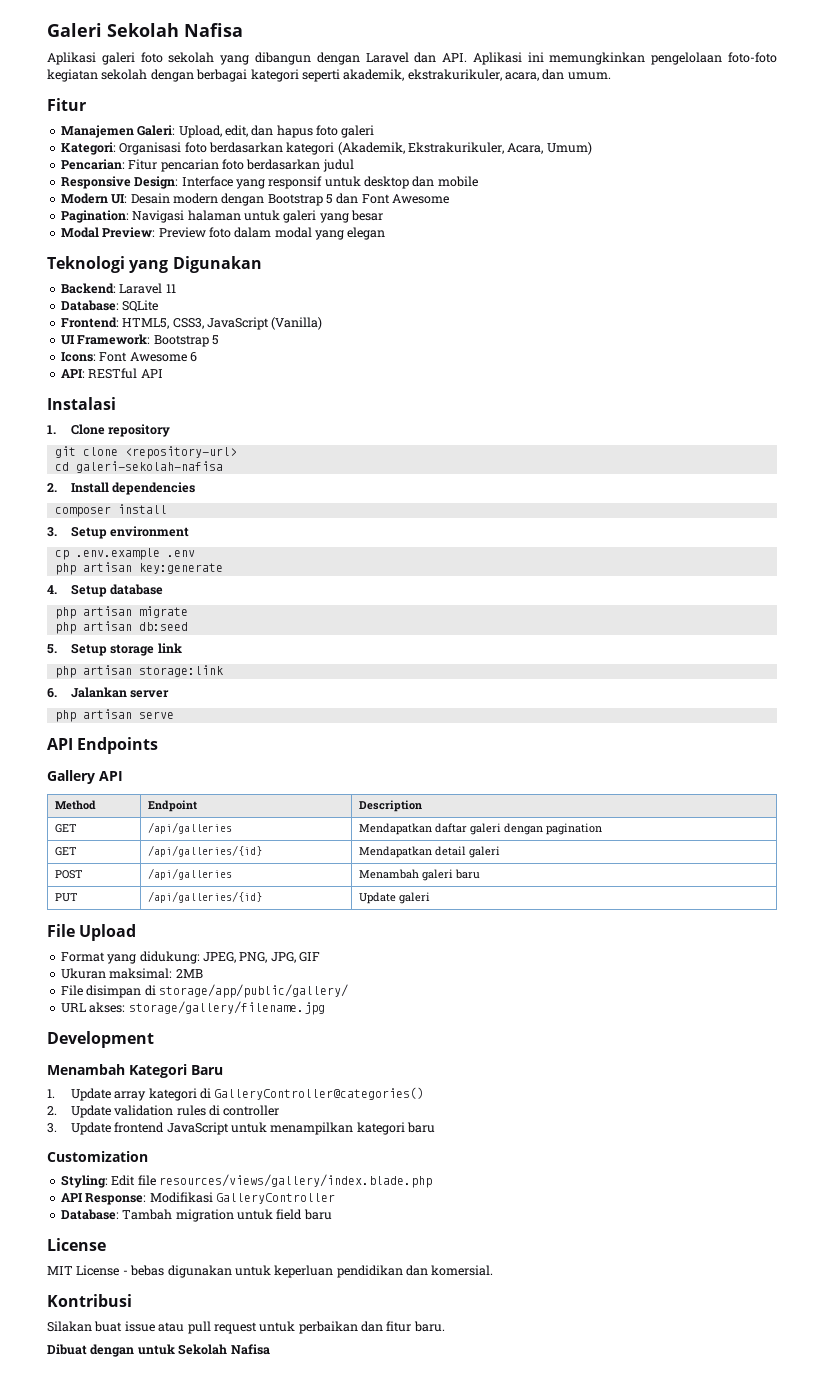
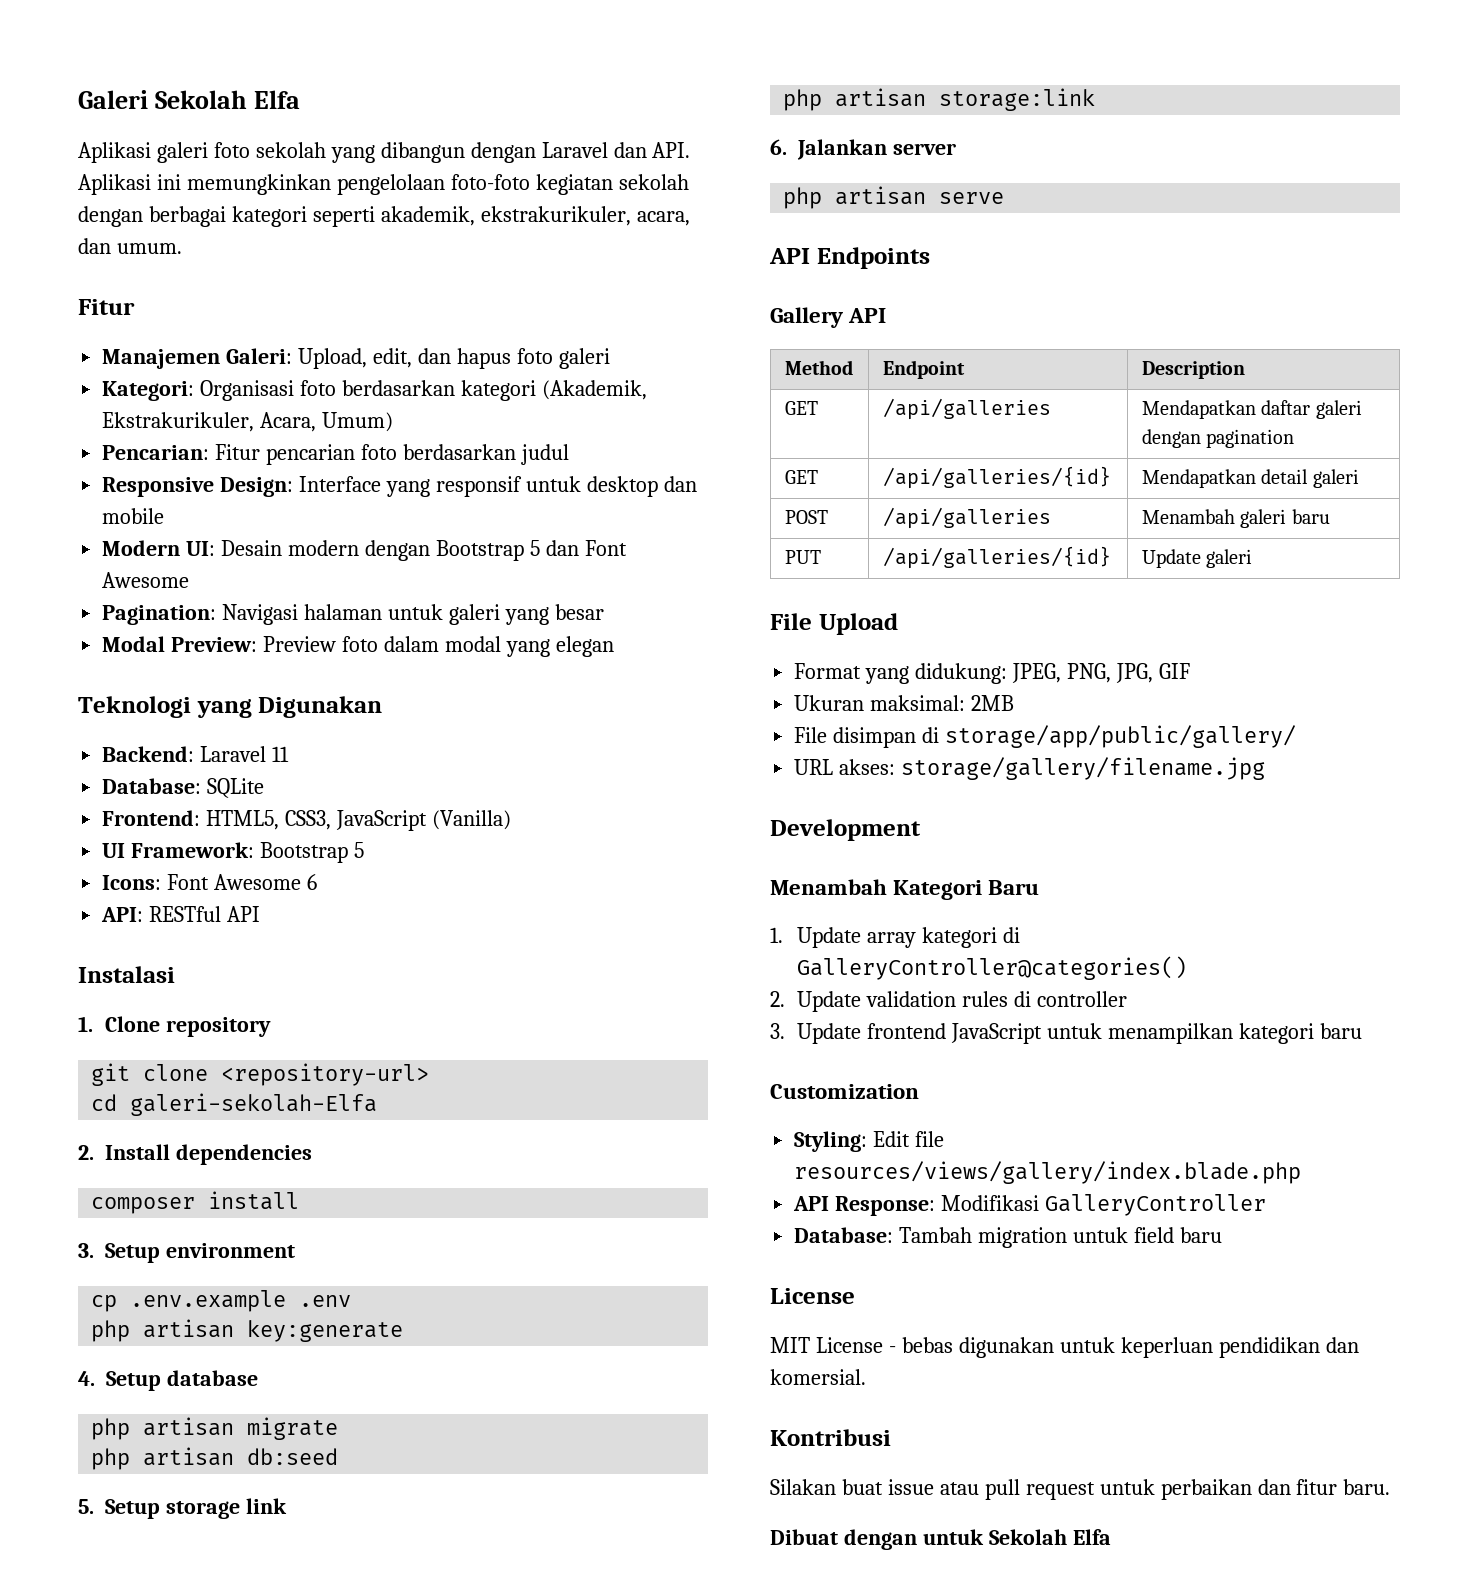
[184,23,243,37] Nafisa -> [253,90,300,109] Elfa
[75,461,223,473] galeri-sekolah-nafisa -> [130,1093,378,1116] galeri-sekolah-Elfa
[230,1344,270,1355] Nafisa -> [1072,1529,1111,1545] Elfa

